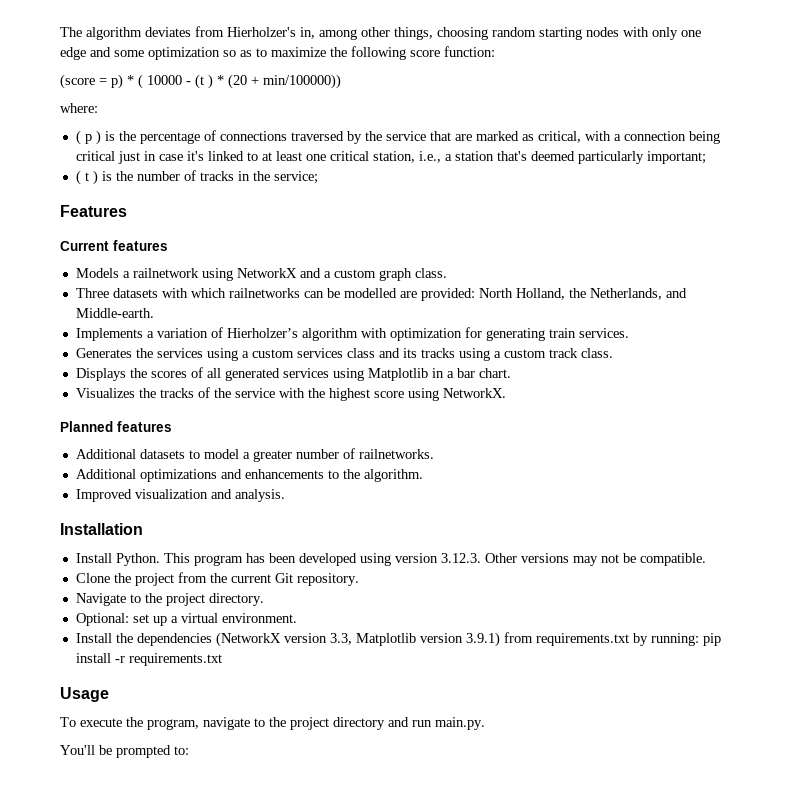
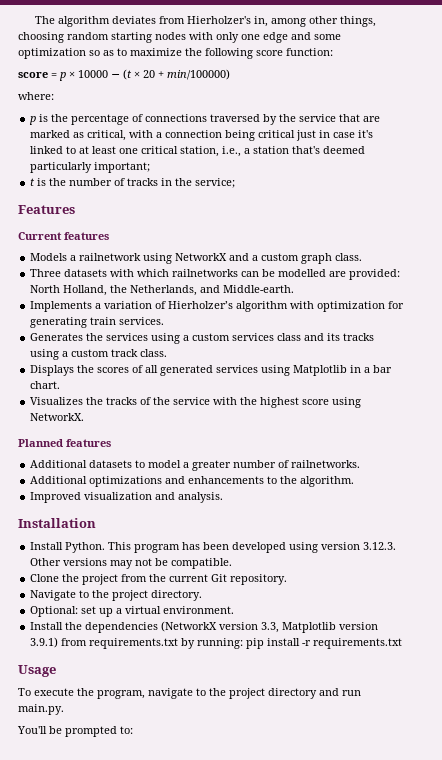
[60,74,341,89] [60,103,98,113] [75,130,101,145] (score = p) * ( 10000 - (t ) * (20 + min/100000)) // where: // ( p ) -> [18,69,230,81] [18,92,54,100] [29,116,37,125] score = p × 10000 − (t × 20 + min/100000) // where: // p
[75,170,98,185] ( t ) -> [30,178,36,186] t

